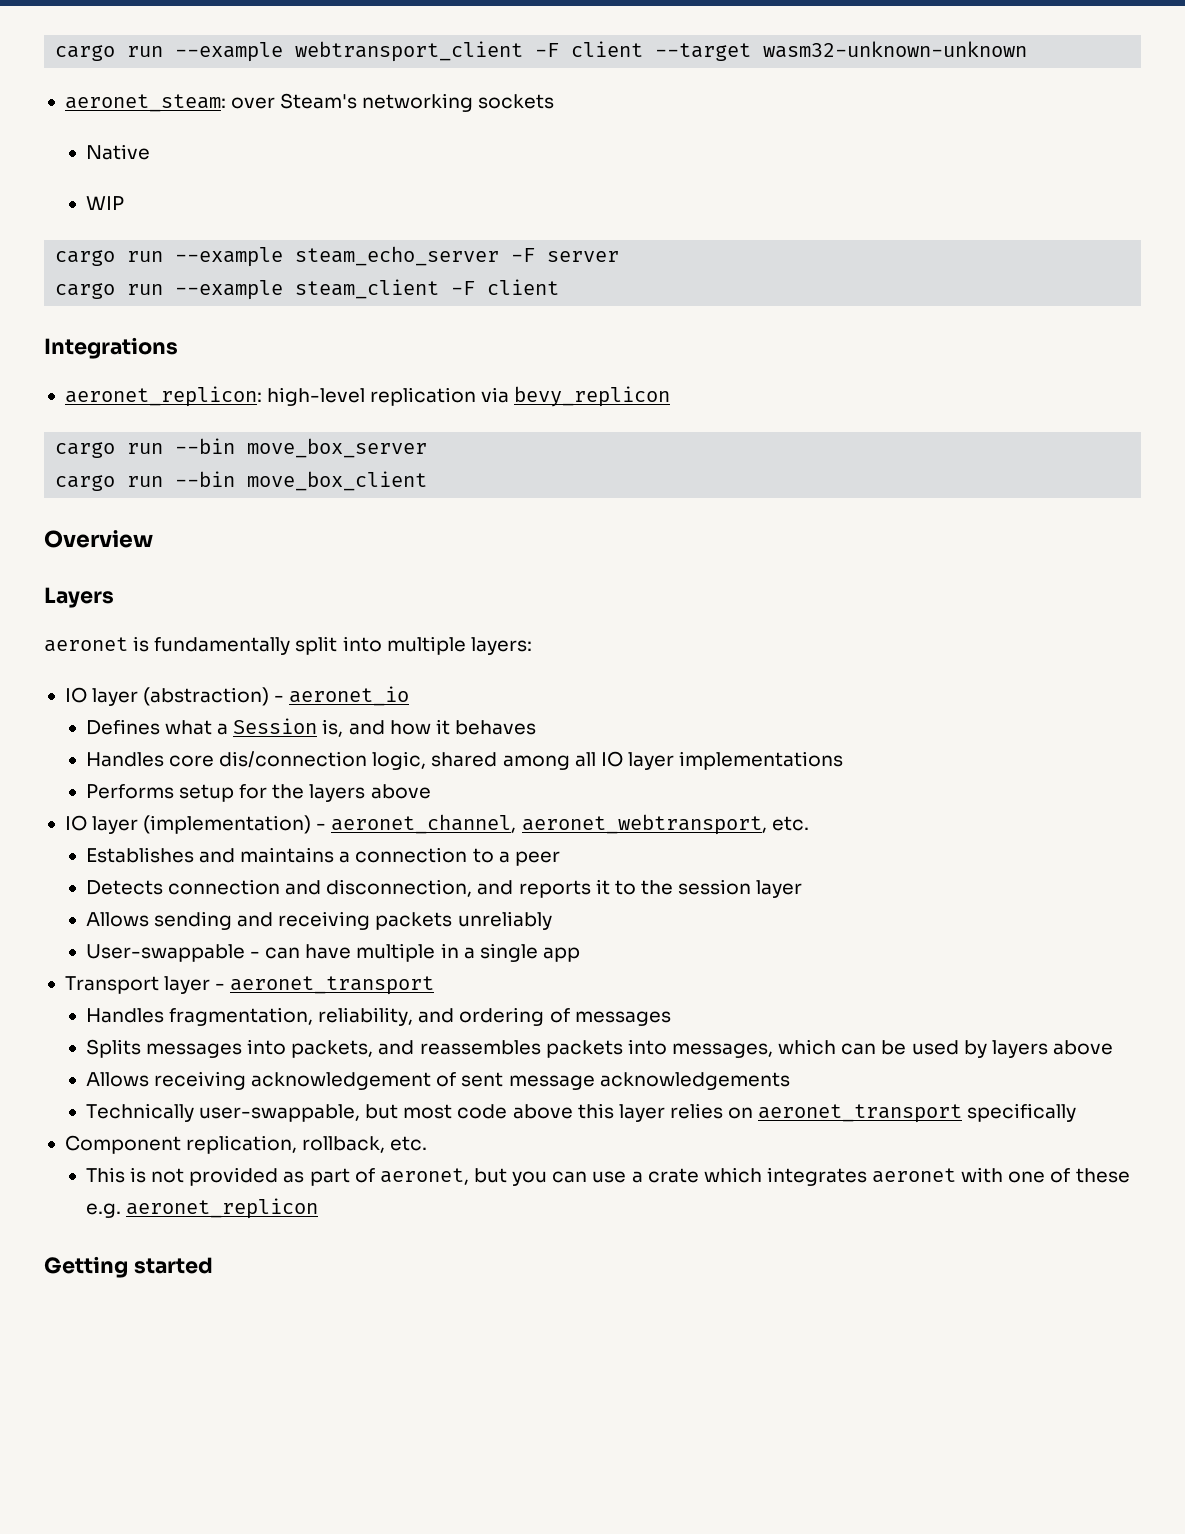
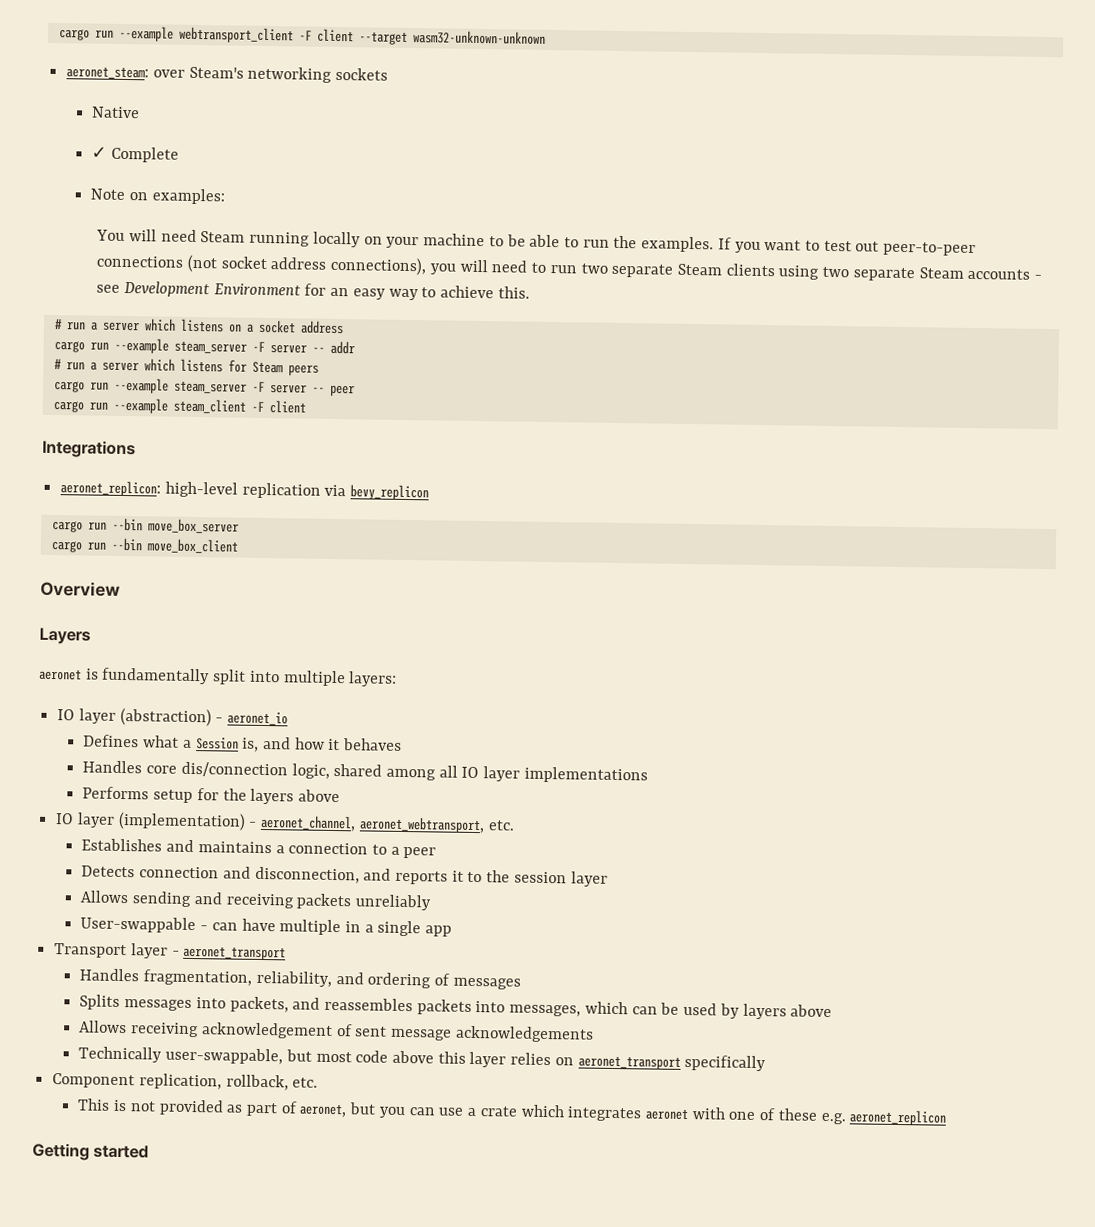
[85,196,124,210] [55,246,620,267] WIP // cargo run --example steam_echo_server -F server -> [91,146,180,163] [90,188,225,205] [96,229,977,257] [96,254,1043,282] [96,280,530,301] [53,318,344,335] [53,337,355,355] [53,358,319,376] [53,377,355,397] ✓ Complete // Note on examples: // You will need Steam running locally on your machine to be able to run the examples. If you want to test out peer-to-peer connections (not socket address connections), you will need to run two separate Steam clients using two separate Steam accounts - see Development Environment for an easy way to achieve this. // # run a server which listens on a socket address // cargo run --example steam_server -F server -- addr // # run a server which listens for Steam peers // cargo run --example steam_server -F server -- peer

